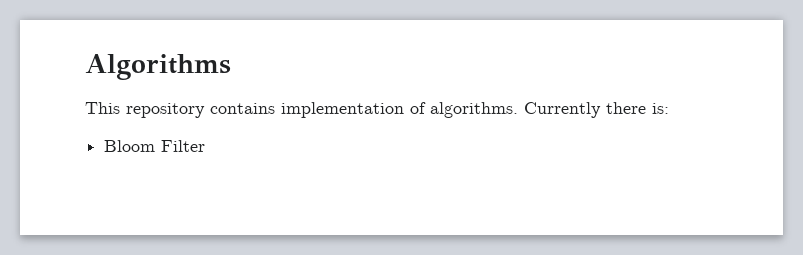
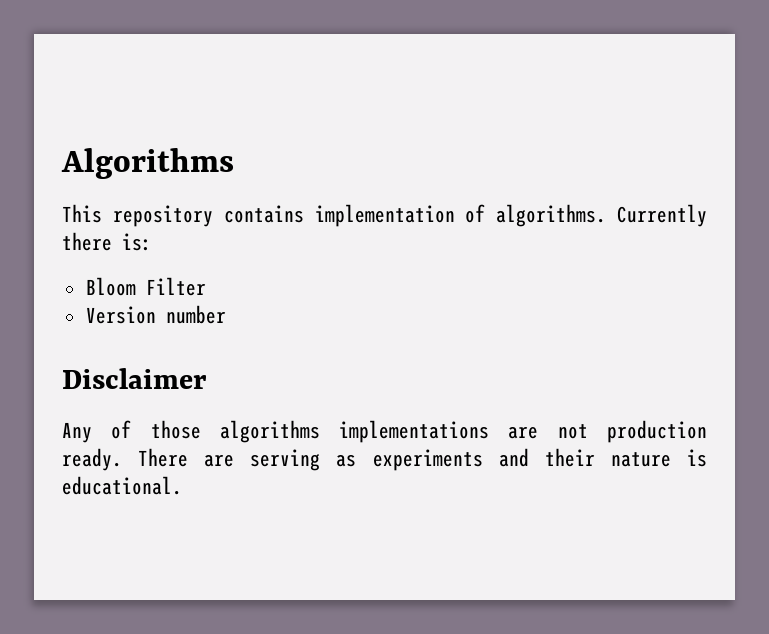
(206, 146) none -> [85,305,226,324] [62,368,207,389] [62,420,707,443] [62,448,707,471] [62,476,182,495] // Version number // Disclaimer // Any of those algorithms implementations are not production ready. There are serving as experiments and their nature is educational.

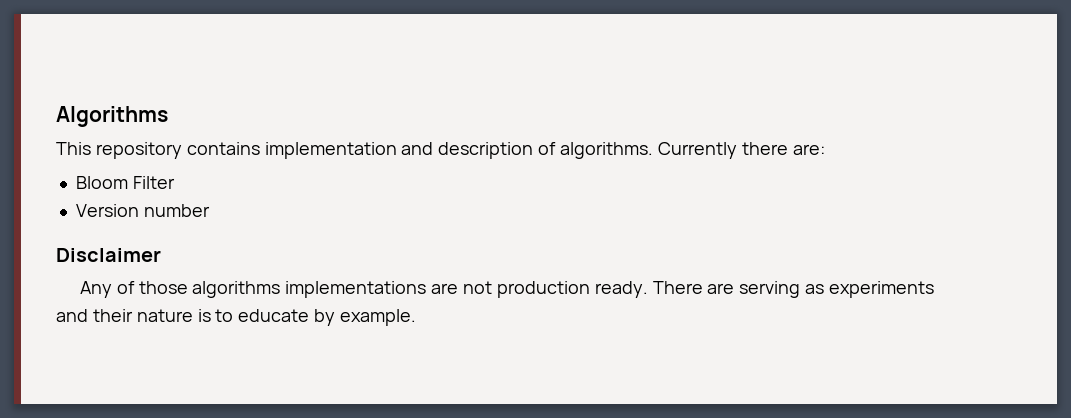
(455, 215) none -> [401,142,534,159] and description
[122,233,152,251] is: -> [792,144,825,155] are:
[62,476,182,495] educational. -> [215,309,417,326] to educate by example.

